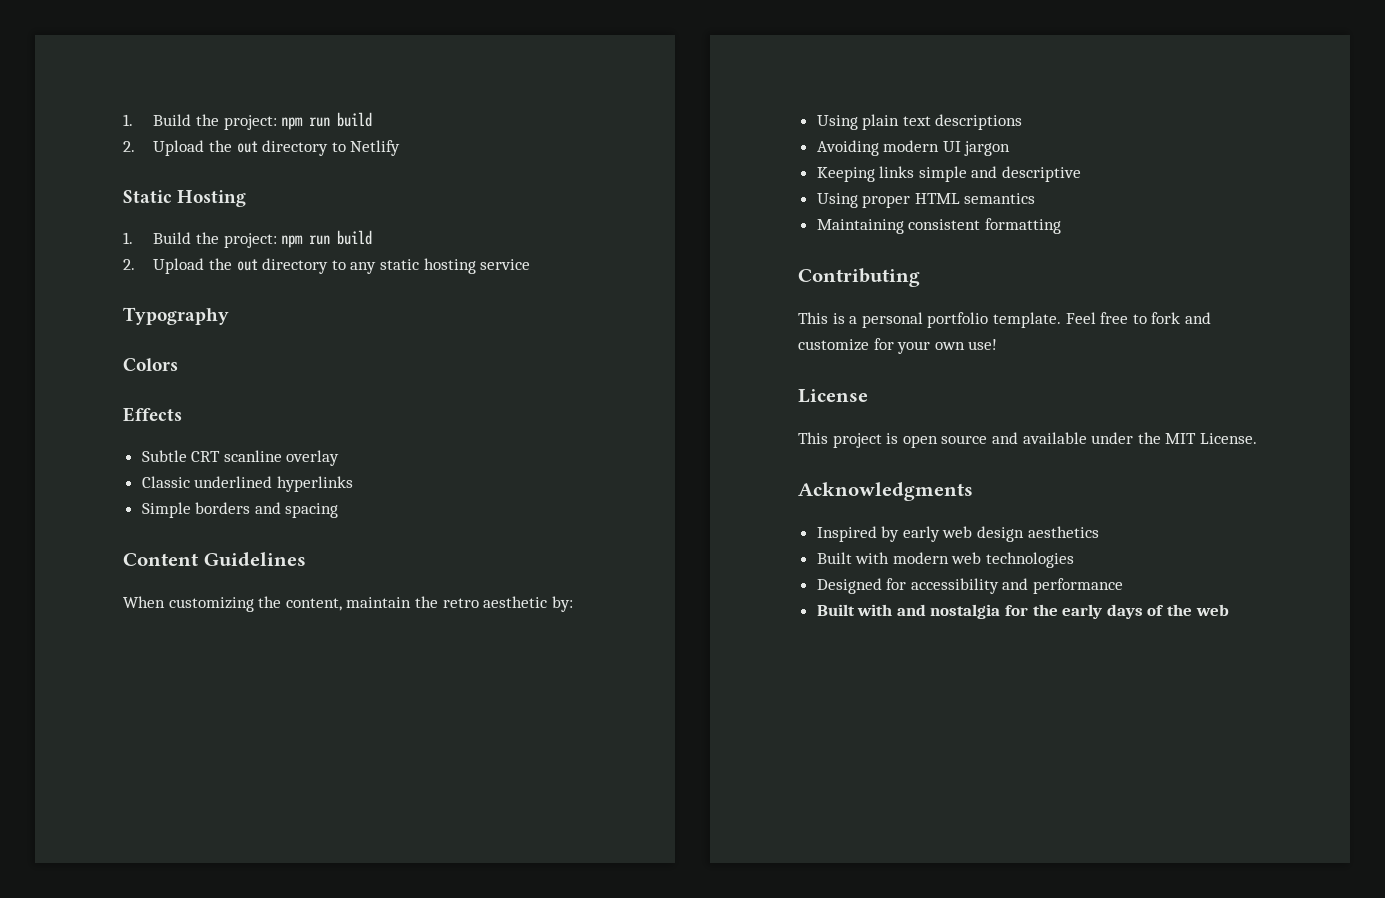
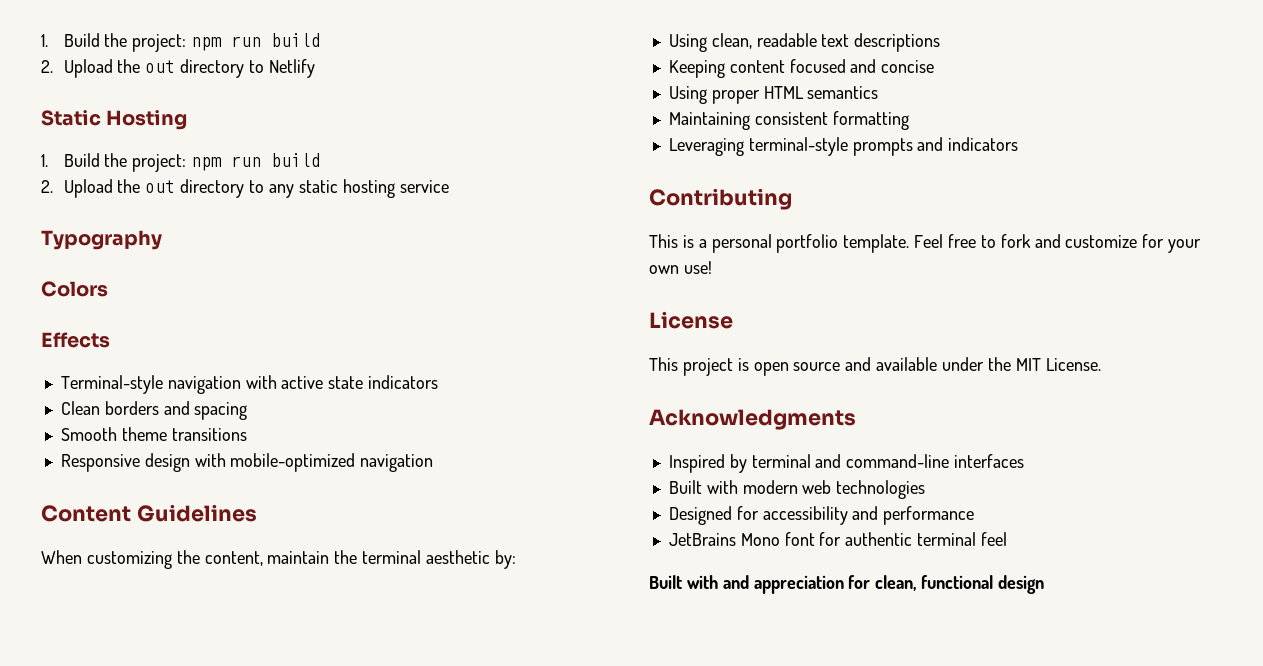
[141,450,340,466] [141,476,353,492] [141,502,339,518] Subtle CRT scanline overlay // Classic underlined hyperlinks // Simple borders and spacing -> [60,375,439,394] [60,401,248,420] [60,427,247,441] [60,453,434,472] Terminal-style navigation with active state indicators // Clean borders and spacing // Smooth theme transitions // Responsive design with mobile-optimized navigation
[442,598,479,608] retro -> [362,550,422,564] terminal
[862,114,900,130] plain -> [711,33,817,49] clean, readable
[816,140,1011,156] [816,166,1082,182] Avoiding modern UI jargon // Keeping links simple and descriptive -> [668,59,935,78] Keeping content focused and concise
(1061, 226) none -> [668,137,1019,156] // Leveraging terminal-style prompts and indicators
[902,526,1099,542] early web design aesthetics -> [751,454,1025,468] terminal and command-line interfaces
[816,604,1229,619] Built with and nostalgia for the early days of the web -> [668,532,1007,546] [649,575,1045,594] JetBrains Mono font for authentic terminal feel // Built with and appreciation for clean, functional design

